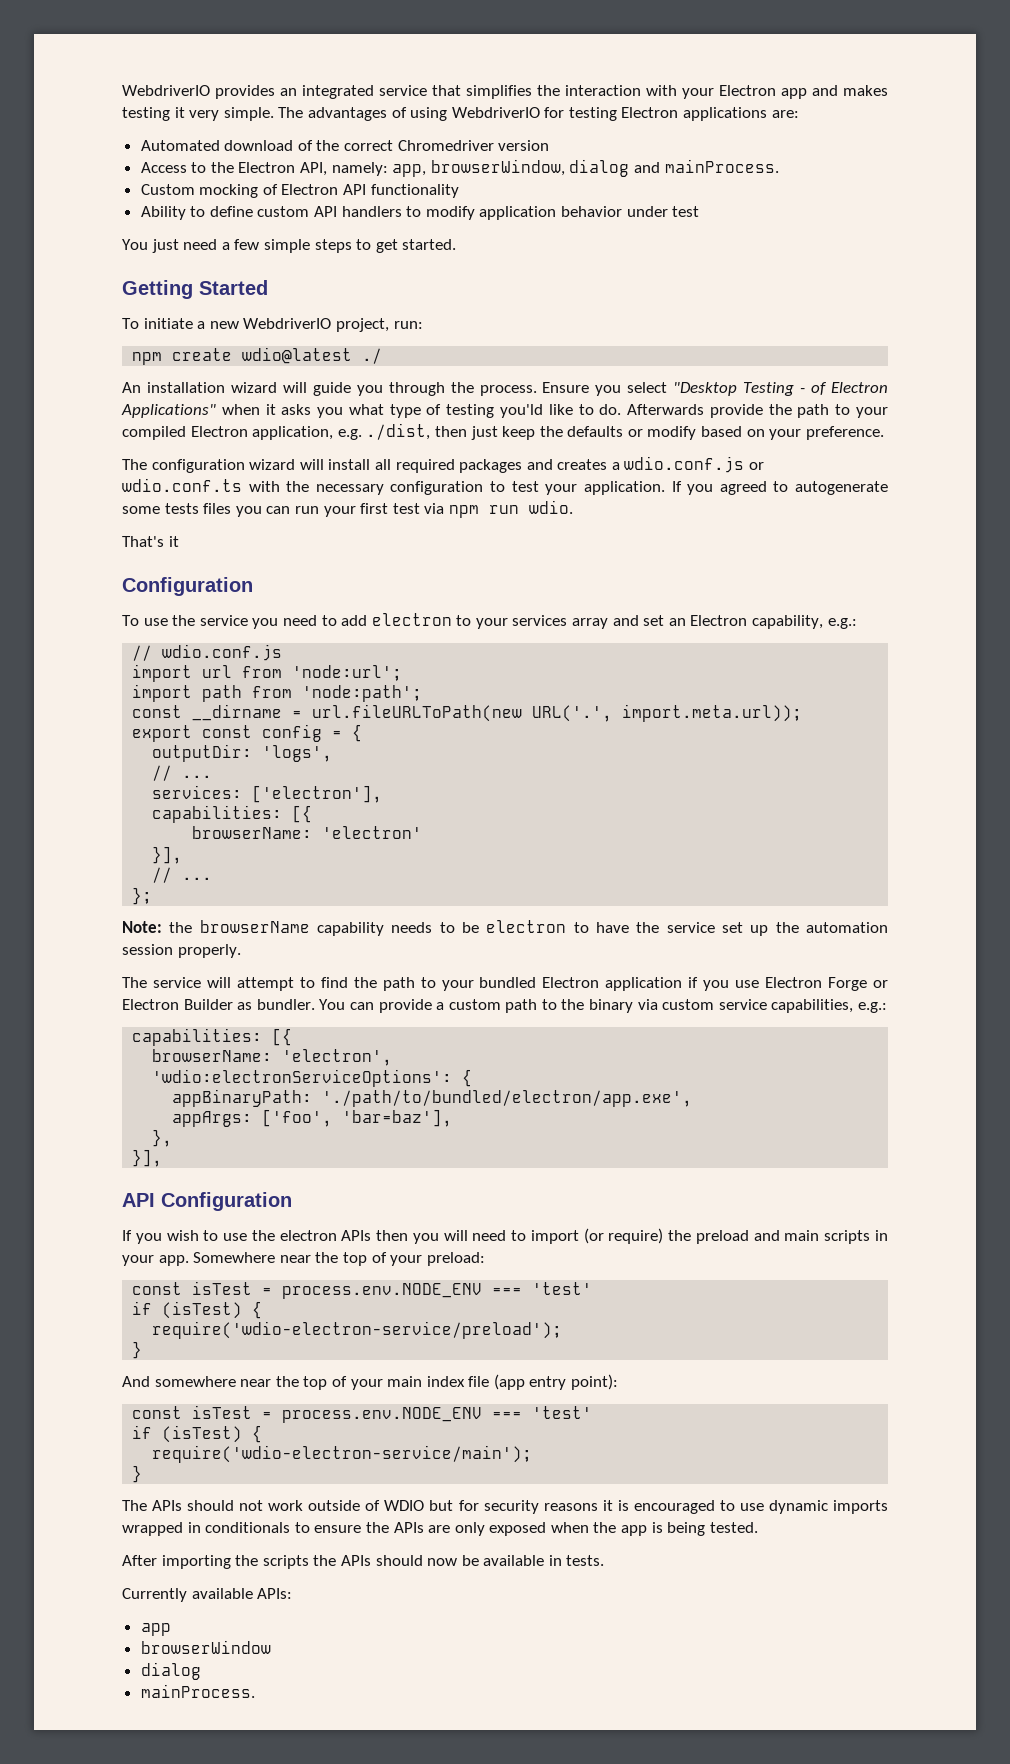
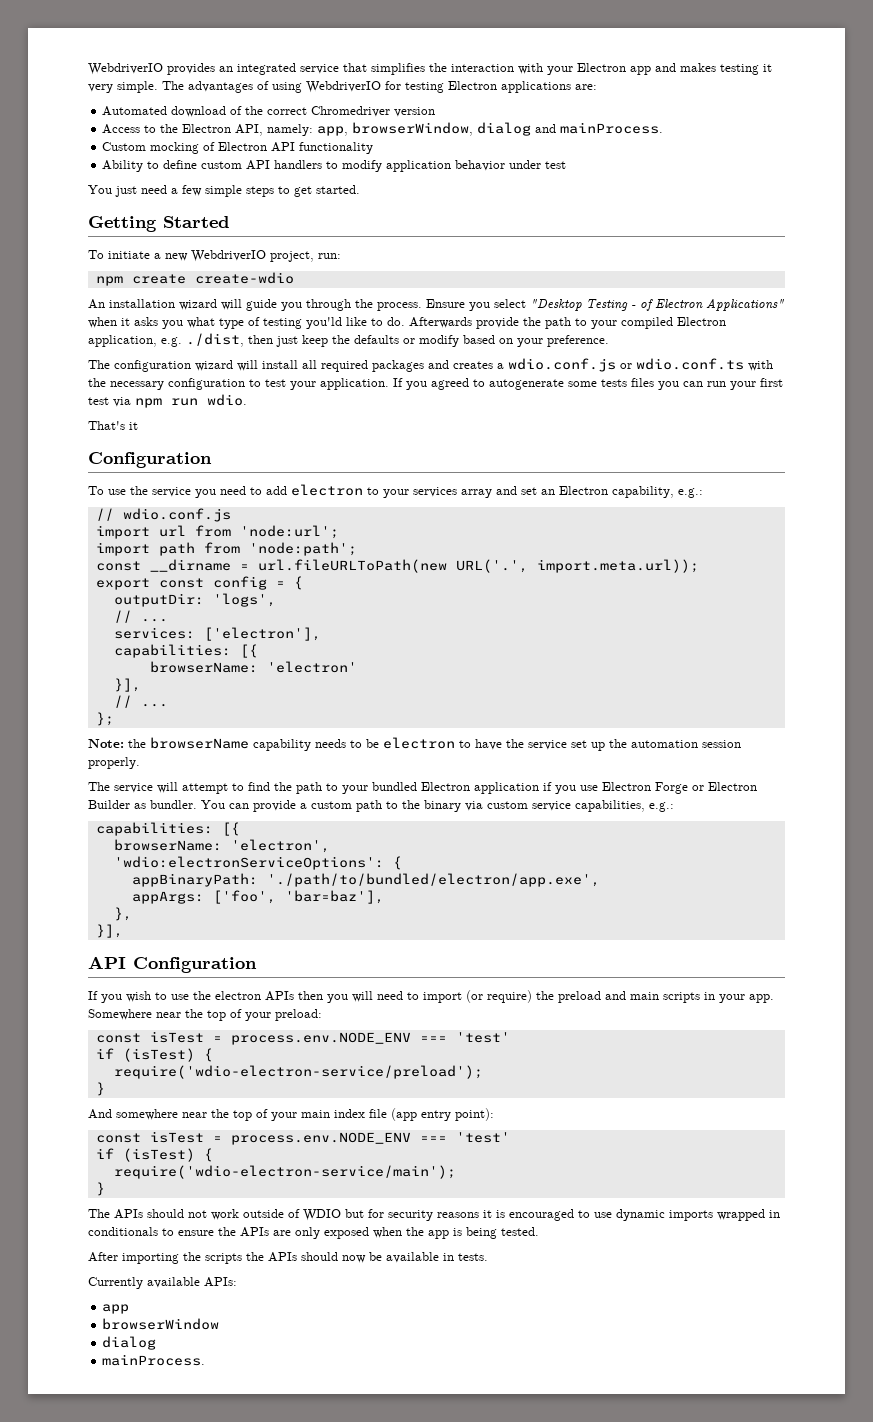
[242,347,383,364] wdio@latest ./ -> [194,272,294,284] create-wdio

